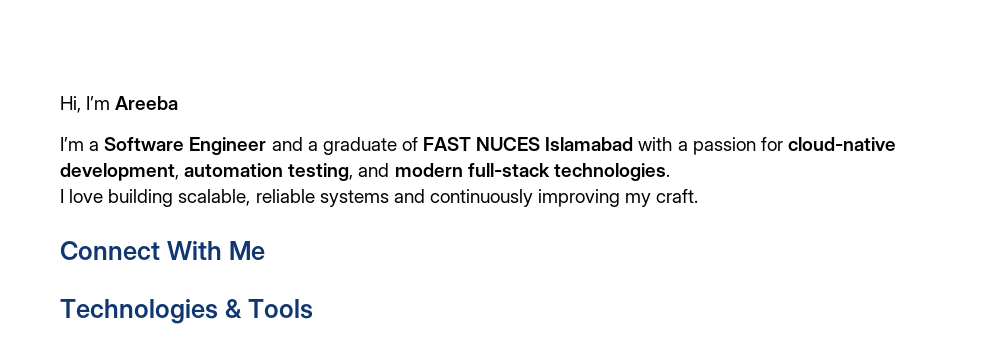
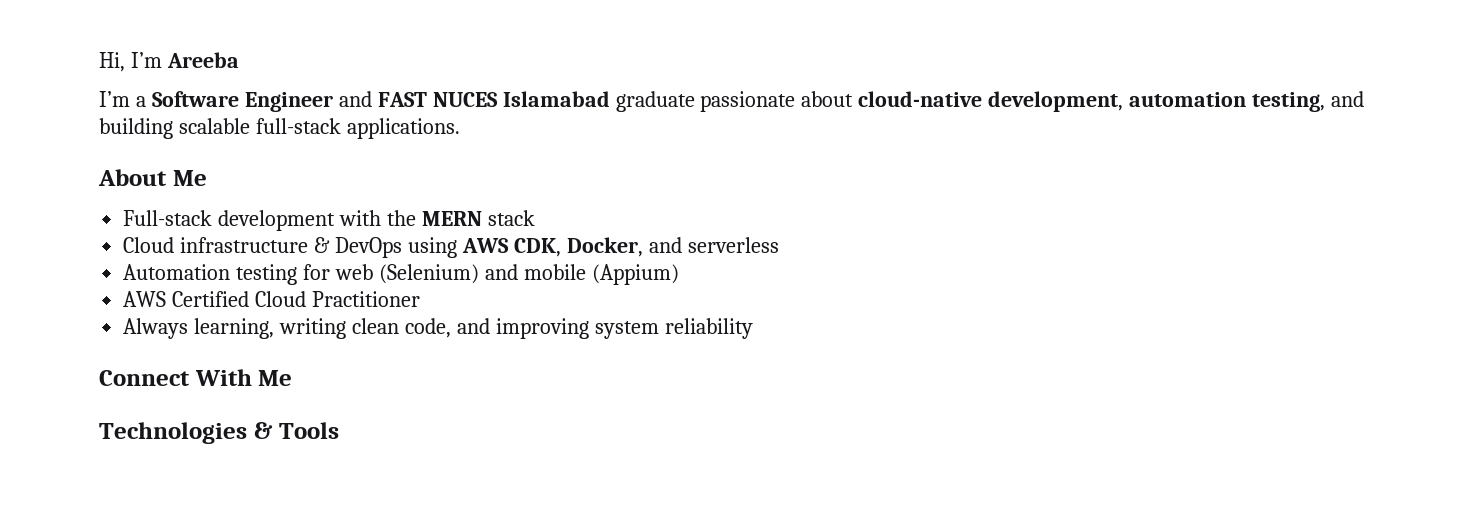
[307,137,783,155] a graduate of FAST NUCES Islamabad with a passion for -> [377,91,854,112] FAST NUCES Islamabad graduate passionate about
[394,163,670,181] [60,189,699,207] modern full-stack technologies. // I love building scalable, reliable systems and continuously improving my craft. -> [99,118,460,139] [98,169,207,186] [123,210,535,231] [123,237,779,258] [123,264,679,285] [123,291,421,307] [123,318,753,339] building scalable full-stack applications. // About Me // Full-stack development with the MERN stack // Cloud infrastructure & DevOps using AWS CDK, Docker, and serverless // Automation testing for web (Selenium) and mobile (Appium) // AWS Certified Cloud Practitioner // Always learning, writing clean code, and improving system reliability

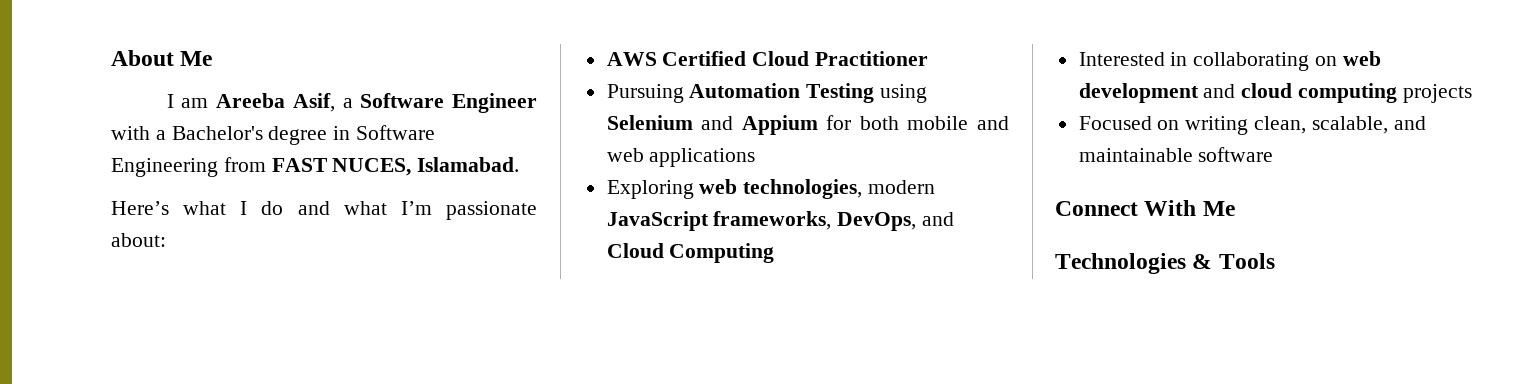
[99,52,162,72] Hi, I’m -> [111,50,213,66] [166,94,209,108] About Me // I am
[99,91,130,107] // I’m -> [292,93,335,112] Asif,
[338,91,1365,112] [99,118,460,139] [98,169,207,186] [123,210,535,231] [123,237,779,258] [123,264,679,285] [123,291,421,307] [123,318,753,339] and FAST NUCES Islamabad graduate passionate about cloud-native development, automation testing, and building scalable full-stack applications. // About Me // Full-stack development with the MERN stack // Cloud infrastructure & DevOps using AWS CDK, Docker, and serverless // Automation testing for web (Selenium) and mobile (Appium) // AWS Certified Cloud Practitioner // Always learning, writing clean code, and improving system reliability -> [111,125,436,145] [111,157,520,177] [111,201,537,220] [111,233,166,247] [606,51,929,66] [606,83,928,103] [606,115,1009,135] [606,148,756,167] [606,179,936,199] [606,211,955,231] [606,243,775,263] [1078,51,1381,71] [1078,83,1472,103] [1078,116,1426,135] [1078,147,1274,162] with a Bachelor's degree in Software Engineering from FAST NUCES, Islamabad. // Here’s what I do and what I’m passionate about: // AWS Certified Cloud Practitioner // Pursuing Automation Testing using Selenium and Appium for both mobile and web applications // Exploring web technologies, modern JavaScript frameworks, DevOps, and Cloud Computing // Interested in collaborating on web development and cloud computing projects // Focused on writing clean, scalable, and maintainable software

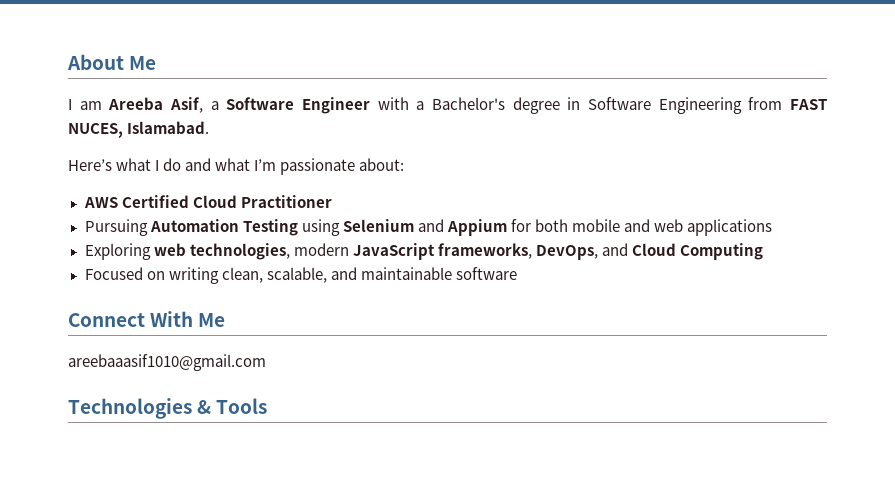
[1078,51,1381,71] [1078,83,1472,103] // Interested in collaborating on web development and cloud computing projects -> (763, 251) none
(1235, 208) none -> [68,354,266,371] // areebaaasif1010@gmail.com

